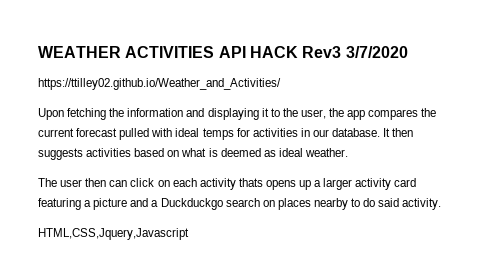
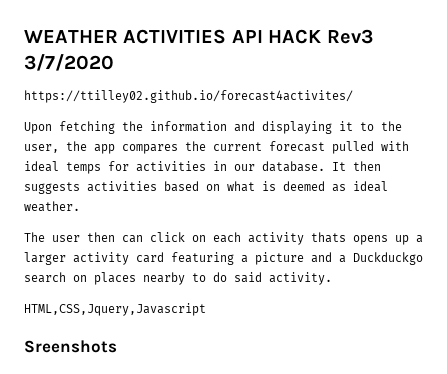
[38,78,281,90] https://ttilley02.github.io/Weather_and_Activities/ -> [24,90,353,103] https://ttilley02.github.io/forecast4activites/
(189, 234) none -> [24,340,117,353] // Sreenshots

